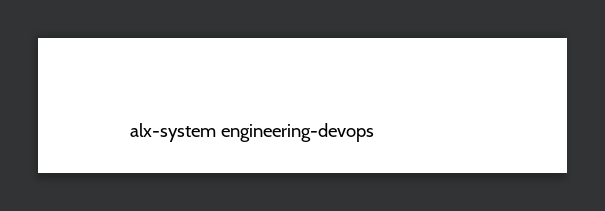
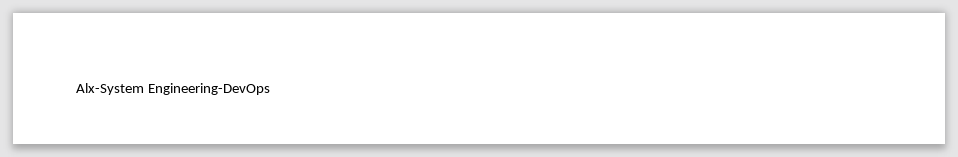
[130,123,374,142] alx-system engineering-devops -> [76,83,270,95] Alx-System Engineering-DevOps

